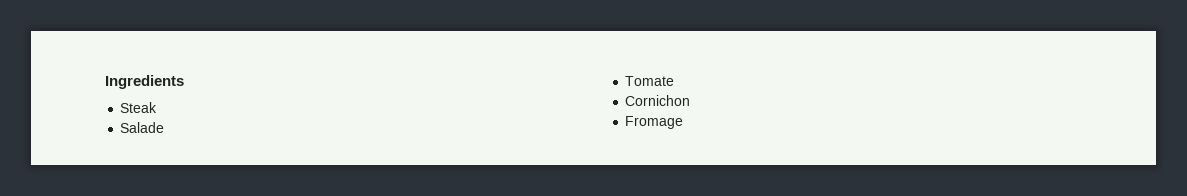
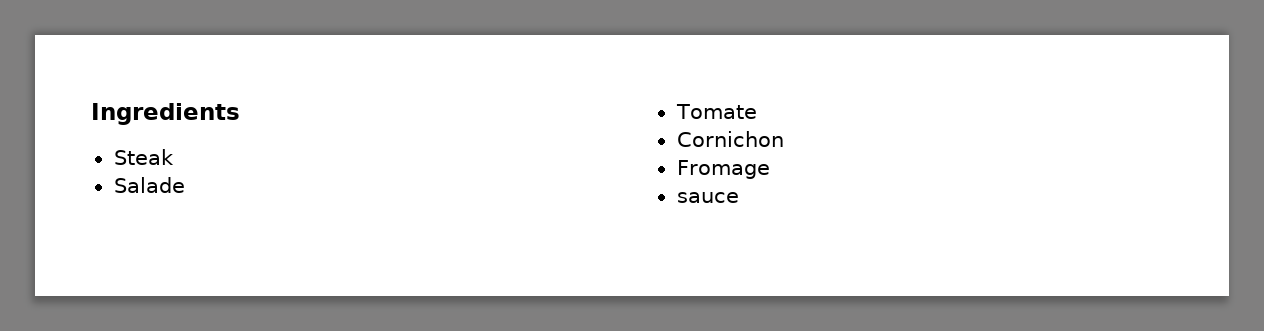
(684, 122) none -> [676,192,739,203] // sauce

